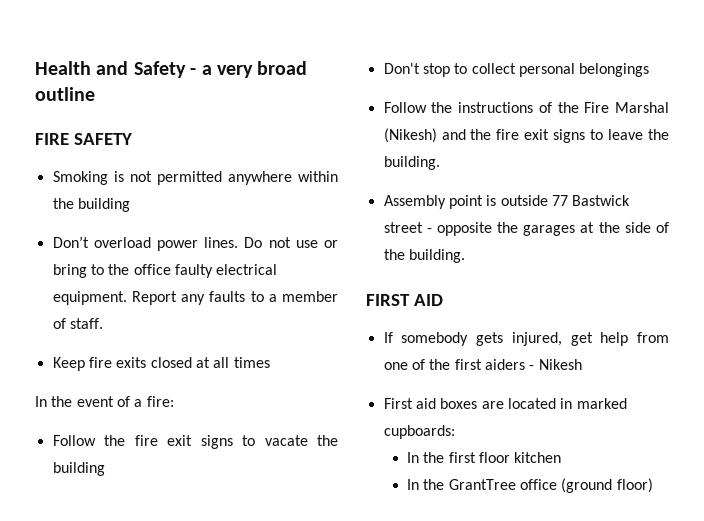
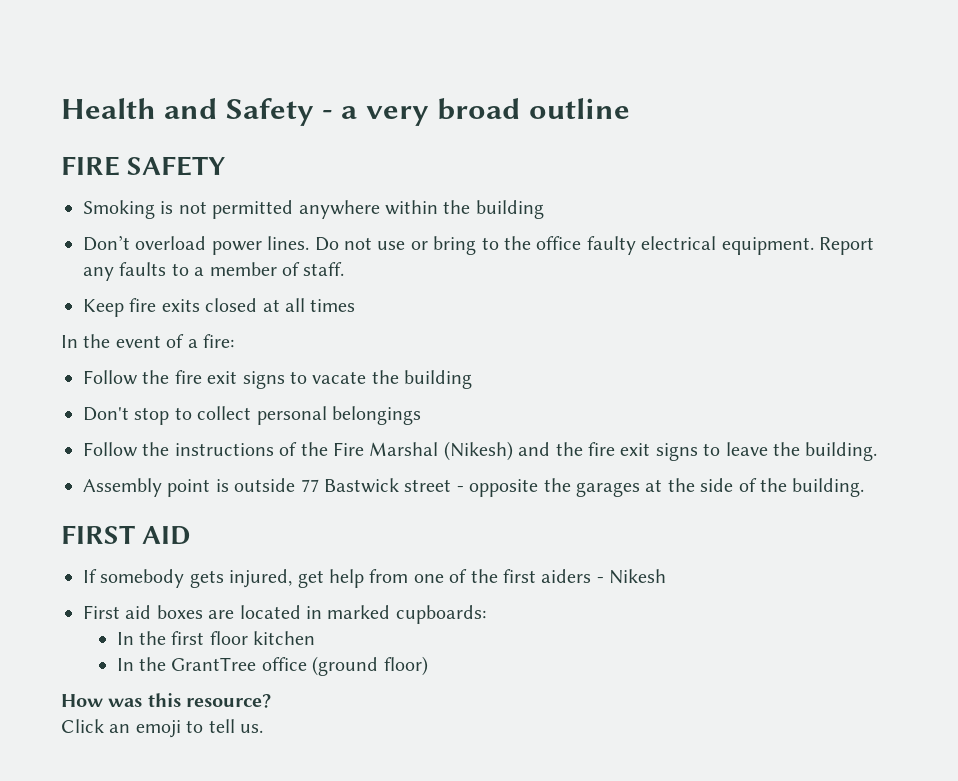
(653, 485) none -> [61,693,272,708] [61,719,263,738] // How was this resource? // Click an emoji to tell us.

